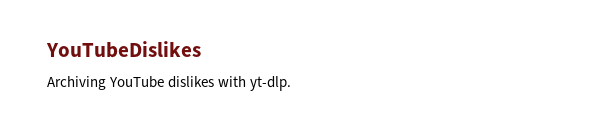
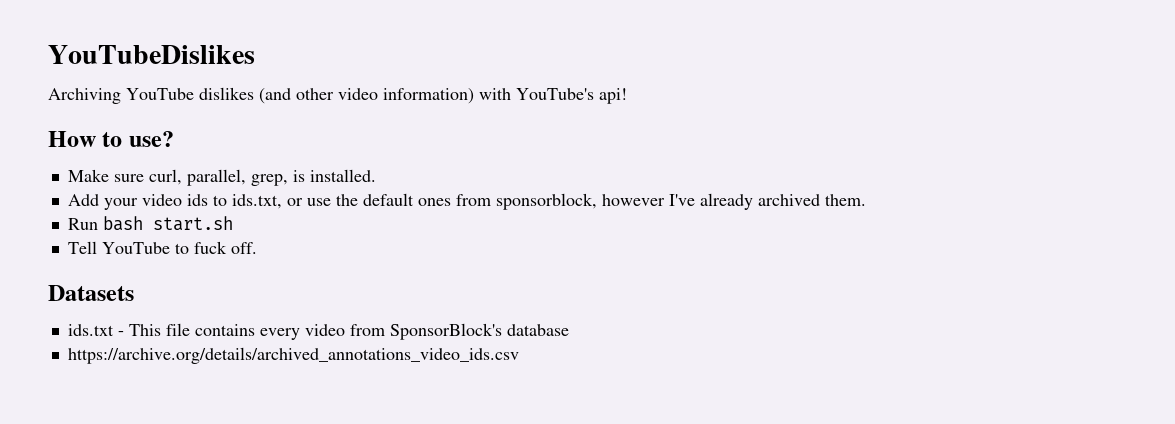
[218,76,292,91] with yt-dlp. -> [259,88,627,104] [48,131,174,147] [67,169,376,186] [67,193,866,210] [67,216,233,231] [67,241,257,254] [48,285,134,301] [67,323,569,340] [67,347,519,364] (and other video information) with YouTube's api! // How to use? // Make sure curl, parallel, grep, is installed. // Add your video ids to ids.txt, or use the default ones from sponsorblock, however I've already archived them. // Run bash start.sh // Tell YouTube to fuck off. // Datasets // ids.txt - This file contains every video from SponsorBlock's database // https://archive.org/details/archived_annotations_video_ids.csv

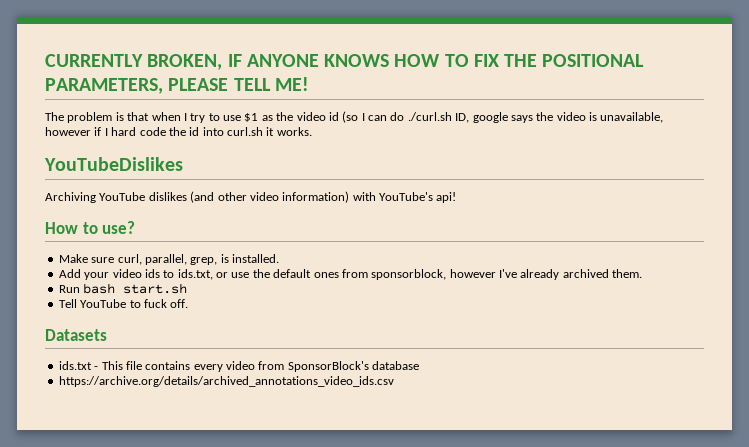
(48, 54) none -> [45,54,645,70] [45,77,309,94] [45,111,664,123] [45,127,312,136] CURRENTLY BROKEN, IF ANYONE KNOWS HOW TO FIX THE POSITIONAL PARAMETERS, PLEASE TELL ME! // The problem is that when I try to use $1 as the video id (so I can do ./curl.sh ID, google says the video is unavailable, however if I hard code the id into curl.sh it works. //

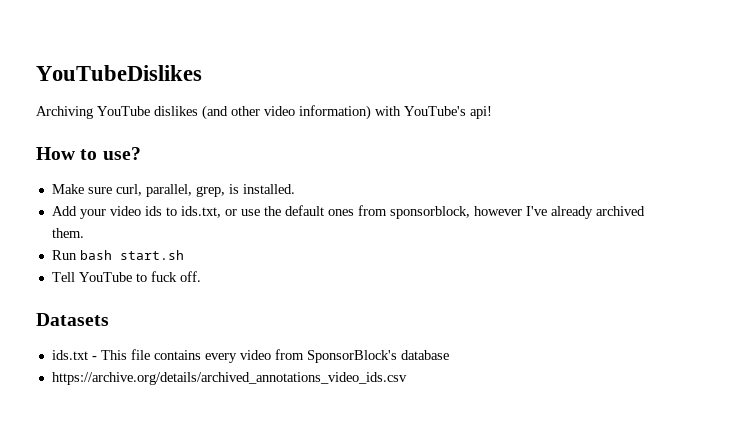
[45,54,645,70] [45,77,309,94] [45,111,664,123] [45,127,312,136] CURRENTLY BROKEN, IF ANYONE KNOWS HOW TO FIX THE POSITIONAL PARAMETERS, PLEASE TELL ME! // The problem is that when I try to use $1 as the video id (so I can do ./curl.sh ID, google says the video is unavailable, however if I hard code the id into curl.sh it works. // -> (36, 73) none

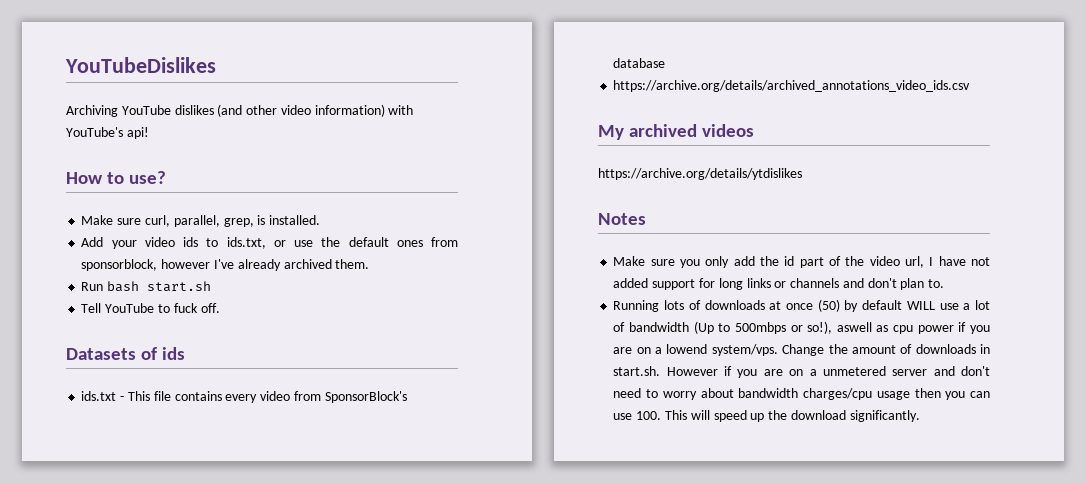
(109, 319) none -> [141,347,186,360] of ids
(407, 378) none -> [598,124,755,140] [598,168,802,180] [598,213,646,225] [613,256,990,268] [613,278,945,290] [613,299,990,312] [613,321,990,334] [613,344,991,356] [613,366,991,378] [613,388,991,400] [613,410,920,422] // My archived videos // https://archive.org/details/ytdislikes // Notes // Make sure you only add the id part of the video url, I have not added support for long links or channels and don't plan to. // Running lots of downloads at once (50) by default WILL use a lot of bandwidth (Up to 500mbps or so!), aswell as cpu power if you are on a lowend system/vps. Change the amount of downloads in start.sh. However if you are on a unmetered server and don't need to worry about bandwidth charges/cpu usage then you can use 100. This will speed up the download significantly.

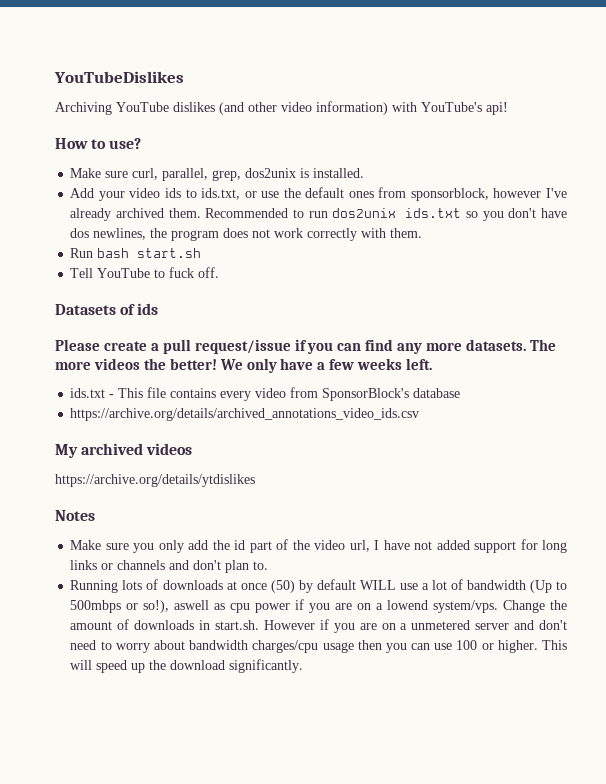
(254, 222) none -> [245,168,297,178] dos2unix
(370, 264) none -> [205,208,567,221] [70,228,423,241] Recommended to run dos2unix ids.txt so you don't have dos newlines, the program does not work correctly with them.
(186, 353) none -> [55,339,556,354] [55,358,433,373] // Please create a pull request/issue if you can find any more datasets. The more videos the better! We only have a few weeks left.
[636,411,662,420] 100. -> [456,640,538,653] 100 or higher.

